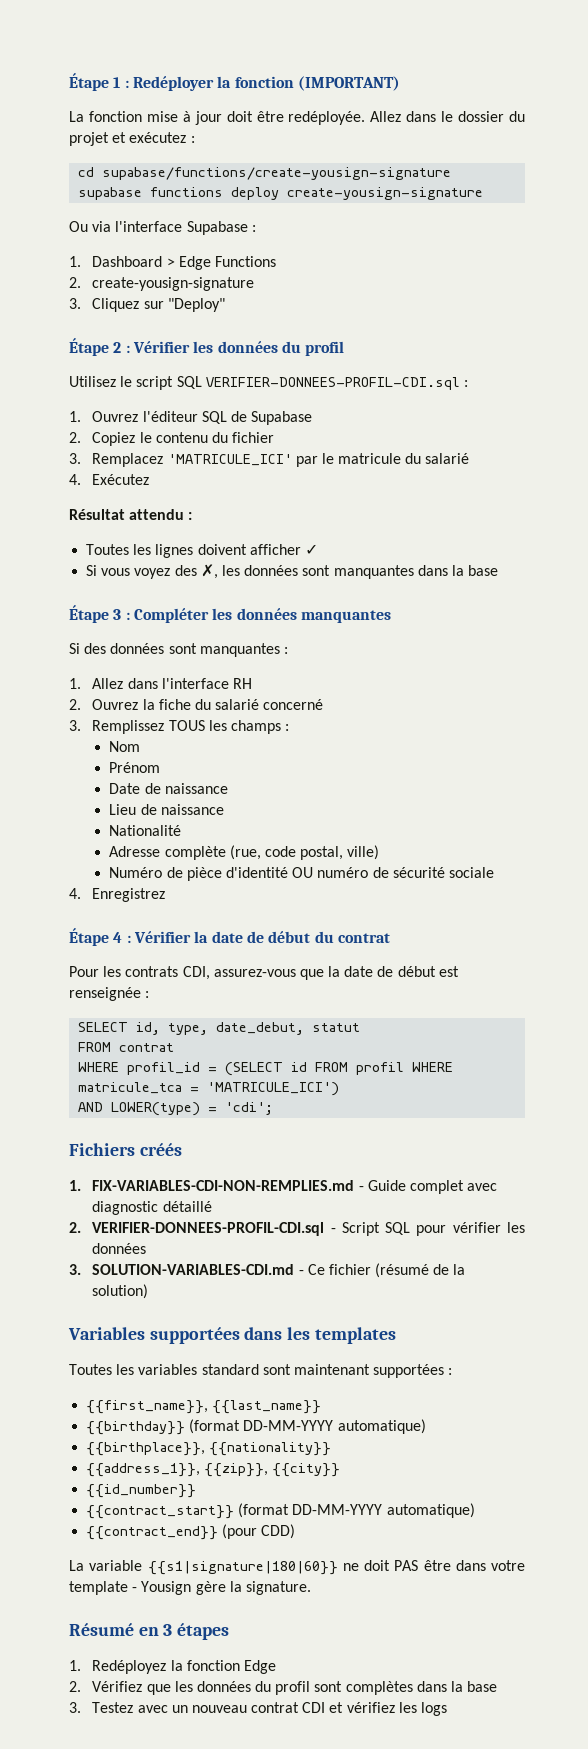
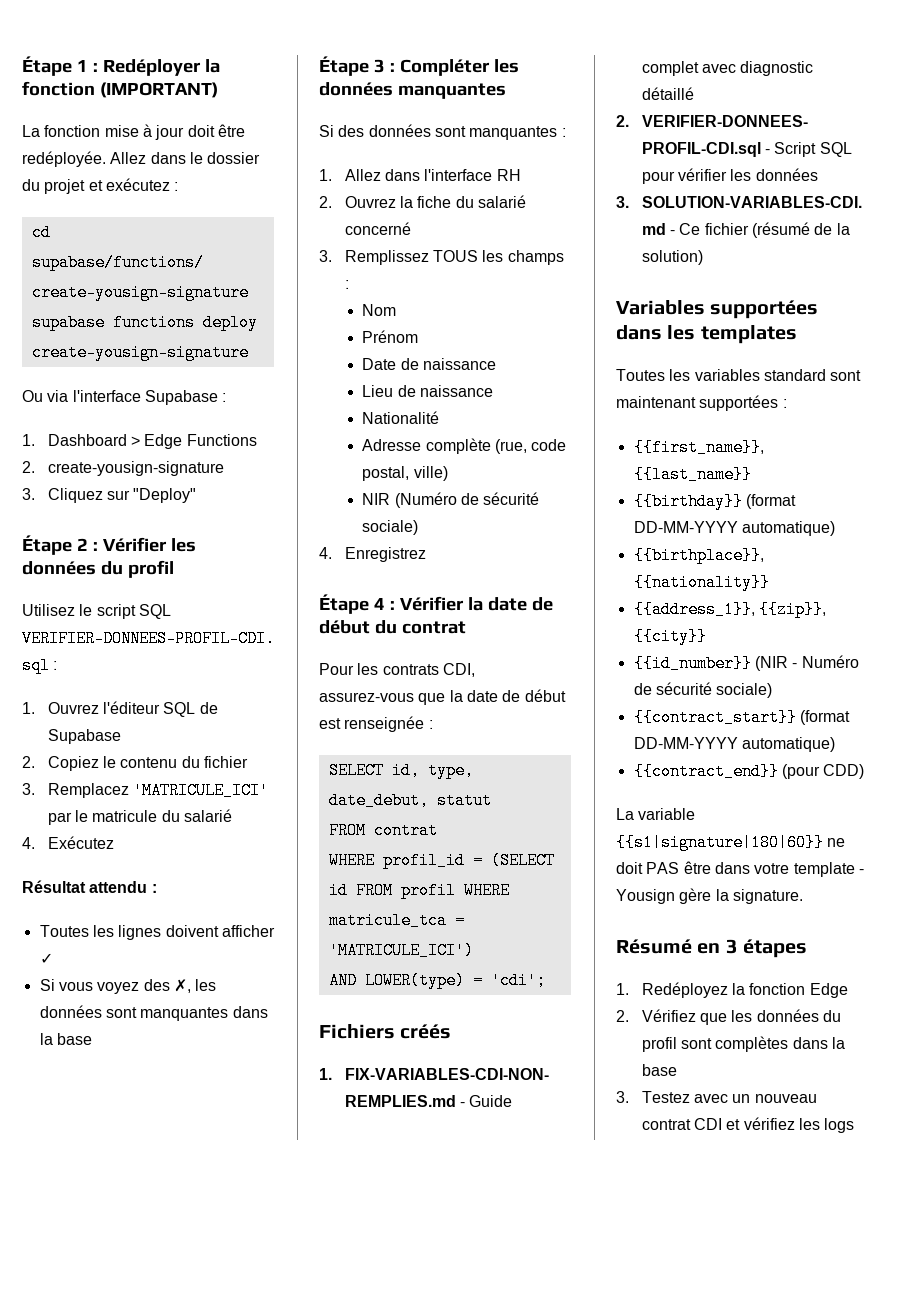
[109,867,494,881] Numéro de pièce d'identité OU numéro de sécurité sociale -> [362,492,540,508] [362,520,419,535] NIR (Numéro de sécurité sociale)
(197, 1491) none -> [754,655,859,671] [633,682,773,698] (NIR - Numéro de sécurité sociale)

